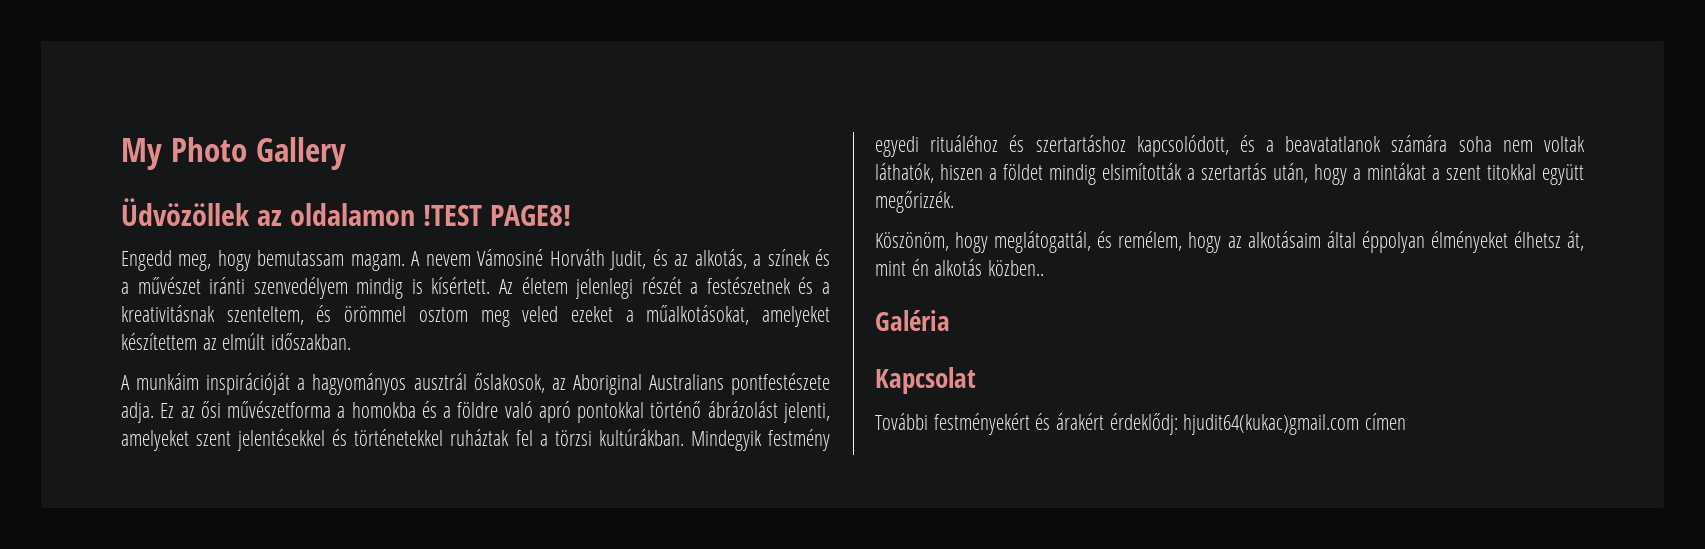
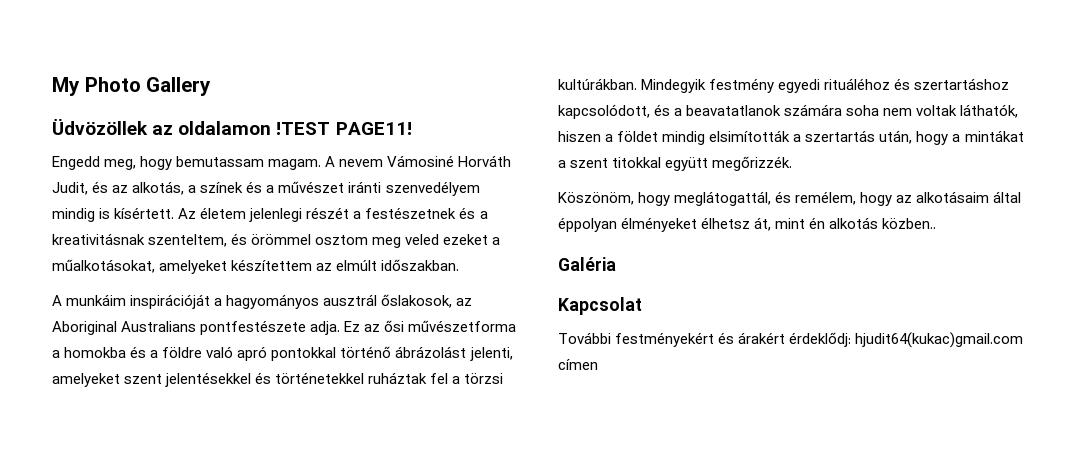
[489,205,571,226] PAGE8! -> [335,122,412,135] PAGE11!

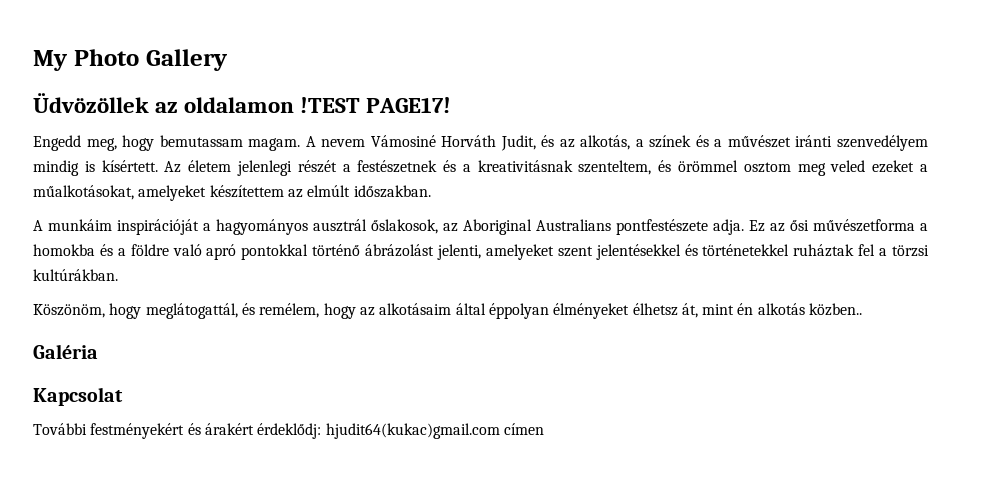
[335,122,412,135] PAGE11! -> [366,97,452,113] PAGE17!
[641,78,1010,93] [558,104,1019,119] [558,130,1024,145] [558,156,793,171] Mindegyik festmény egyedi rituáléhoz és szertartáshoz kapcsolódott, és a beavatatlanok számára soha nem voltak láthatók, hiszen a földet mindig elsimították a szertartás után, hogy a mintákat a szent titokkal együtt megőrizzék. -> (118, 275) none

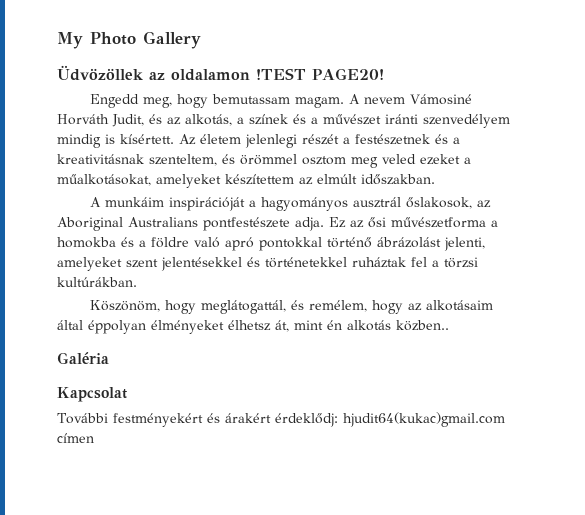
[366,97,452,113] PAGE17! -> [312,68,384,80] PAGE20!

